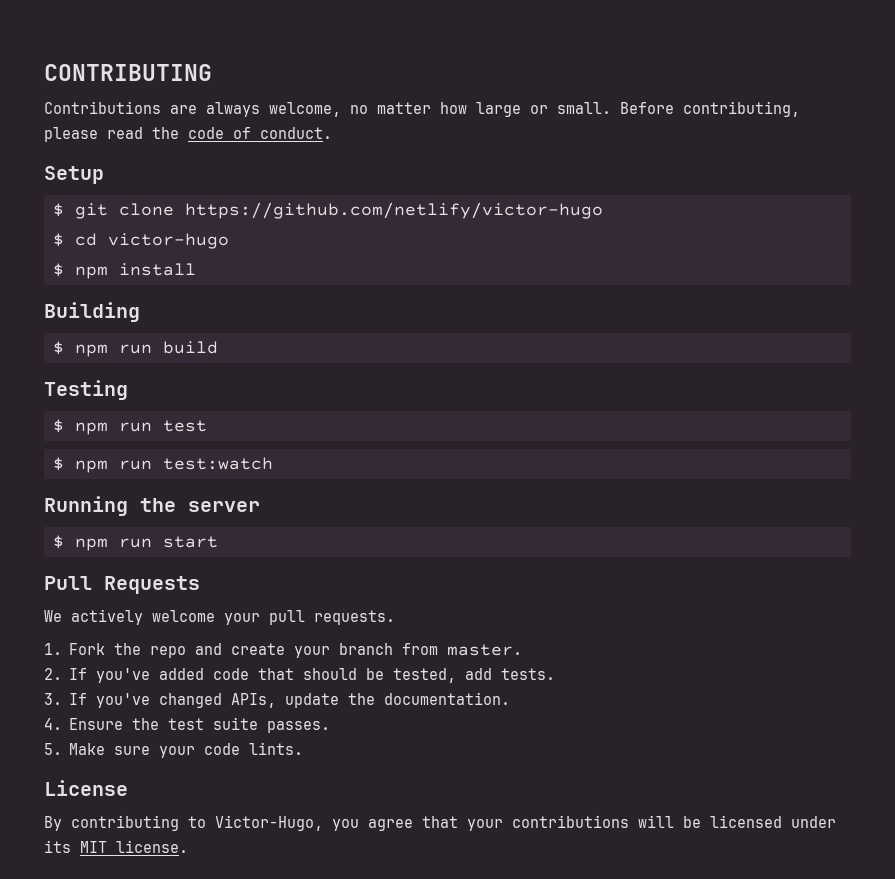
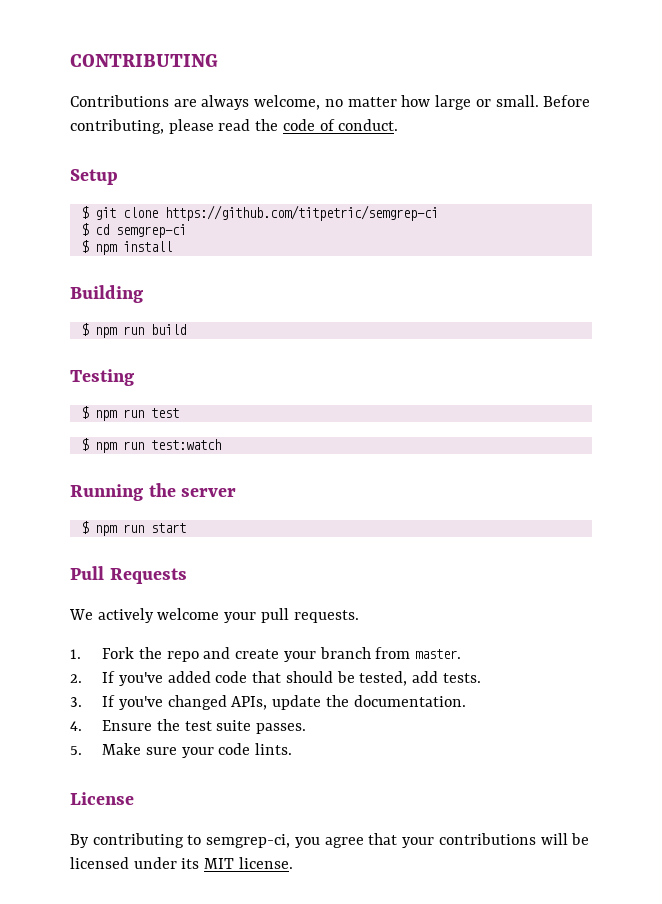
[184,202,603,219] https://github.com/netlify/victor-hugo -> [164,205,438,221] https://github.com/titpetric/semgrep-ci
[107,233,229,249] victor-hugo -> [115,224,186,238] semgrep-ci
[215,815,323,831] Victor-Hugo, -> [206,834,291,848] semgrep-ci,

